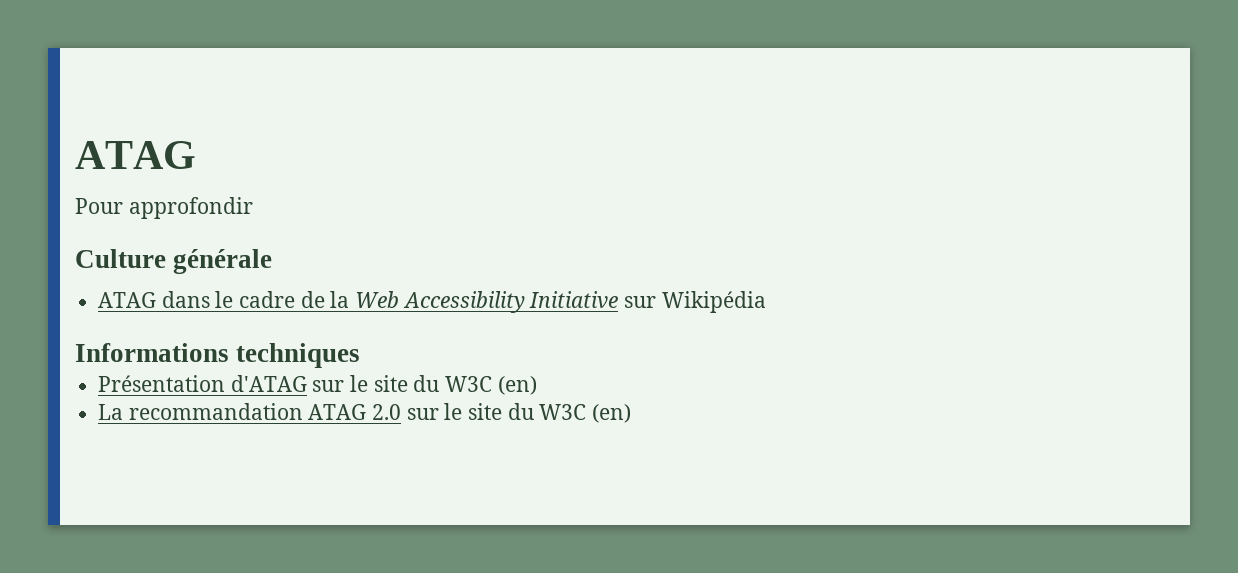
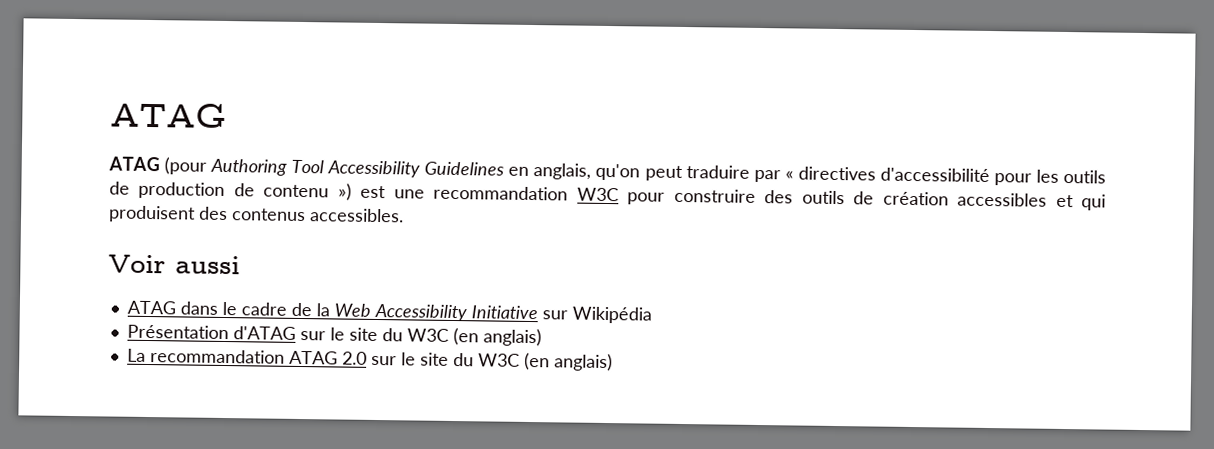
[75,197,253,219] [75,249,273,274] Pour approfondir // Culture générale -> [108,156,1106,186] [109,181,1107,211] [108,205,404,223] [108,254,240,275] ATAG (pour Authoring Tool Accessibility Guidelines en anglais, qu'on peut traduire par « directives d'accessibilité pour les outils de production de contenu ») est une recommandation W3C pour construire des outils de création accessibles et qui produisent des contenus accessibles. // Voir aussi
[75,343,361,368] // Informations techniques -> (652, 315) none
[497,376,537,395] (en) -> [452,327,542,347] (en anglais)
[592,404,632,423] (en) -> [523,352,613,372] (en anglais)

